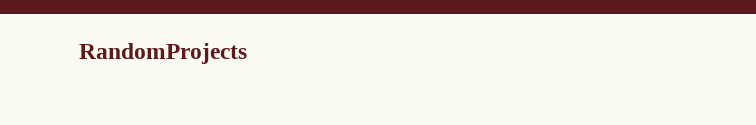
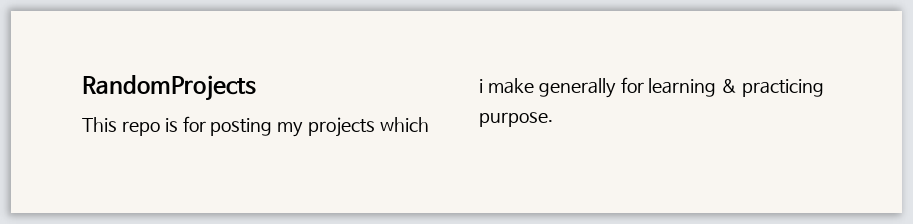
(247, 53) none -> [82,116,430,137] [479,77,825,98] [479,112,553,127] // This repo is for posting my projects which i make generally for learning & practicing purpose.

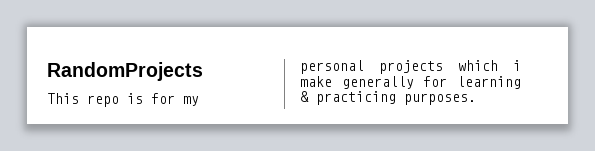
[210,118,304,137] posting my -> [183,96,199,106] [300,60,364,74] my personal
[479,112,553,127] purpose. -> [404,93,476,105] purposes.

